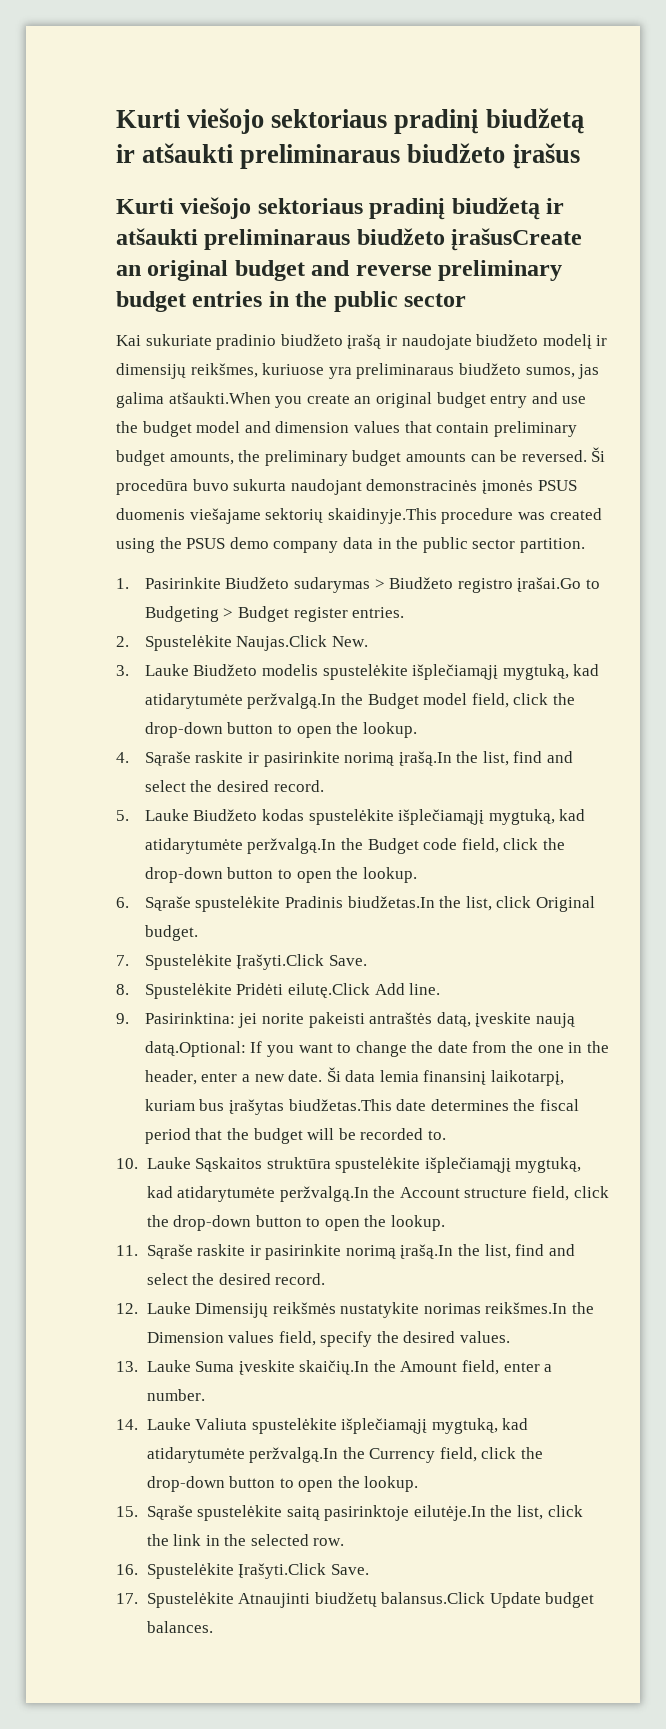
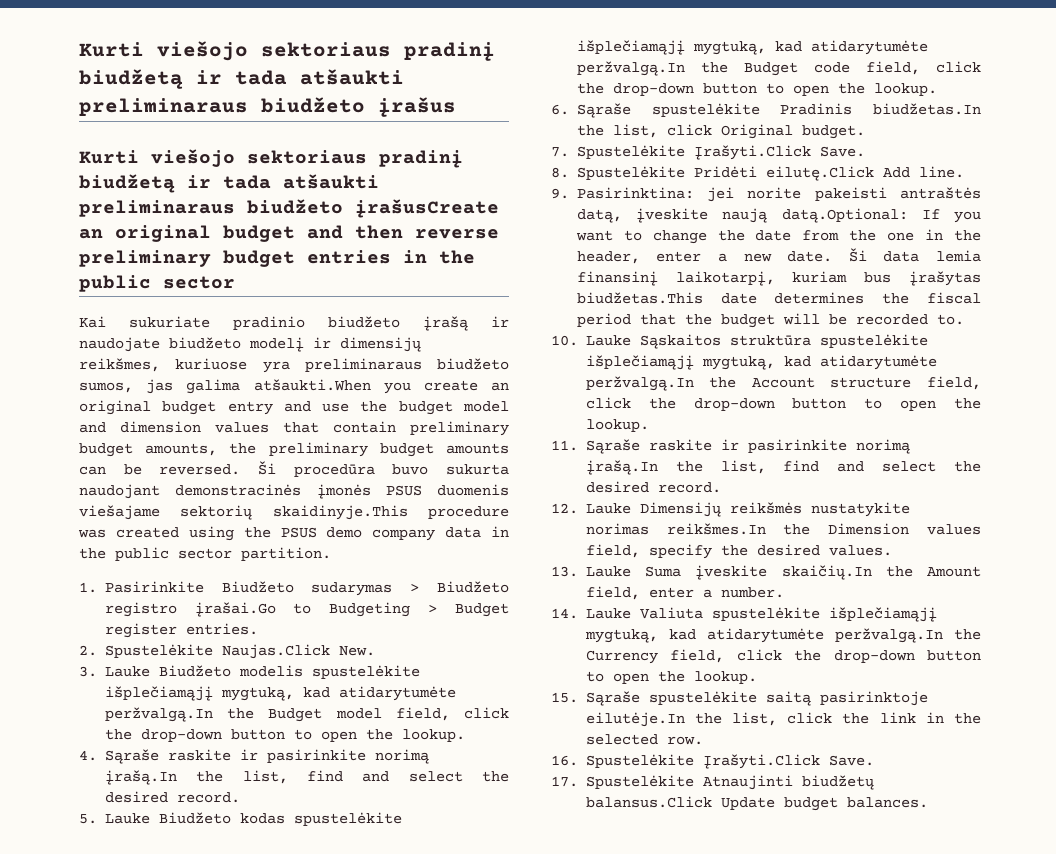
[116,108,584,134] [116,144,135,163] Kurti viešojo sektoriaus pradinį biudžetą ir -> [79,41,495,61] [79,69,287,89] Kurti viešojo sektoriaus pradinį biudžetą ir tada
(565, 206) none -> [223,175,271,189] tada
(351, 268) none -> [355,225,403,239] then

